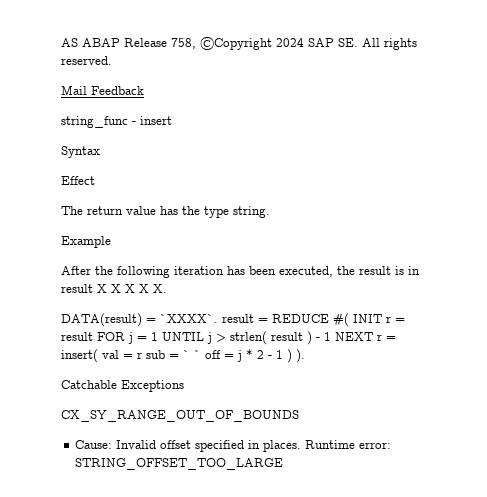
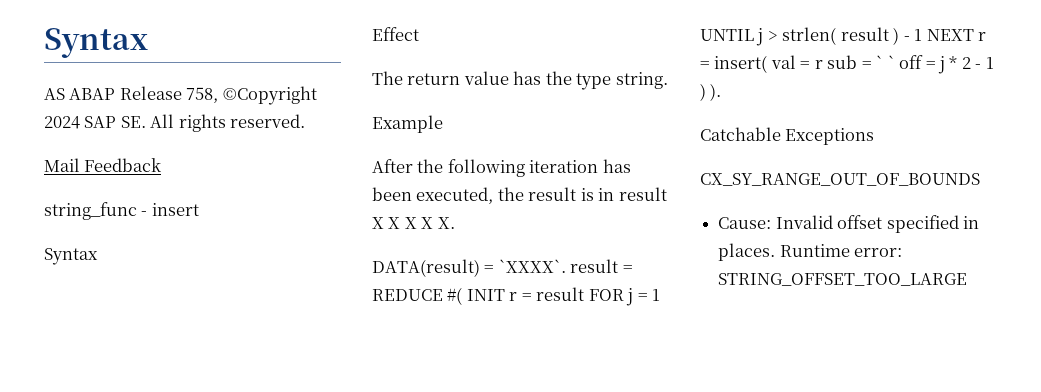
(61, 42) none -> [44,28,148,58] Syntax //

